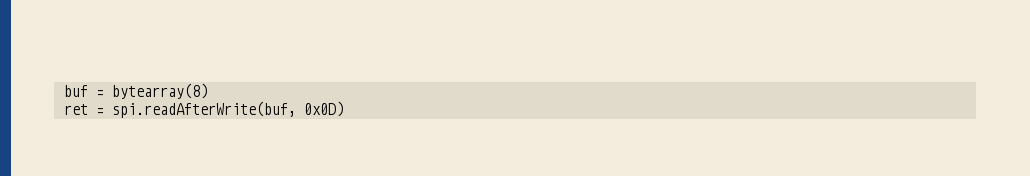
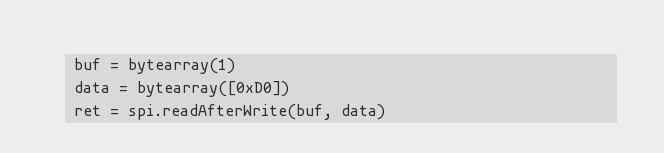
[112,83,209,99] bytearray(8) -> [128,58,235,74] [74,81,289,97] bytearray(1) // data = bytearray([0xD0])
[304,101,345,117] 0x0D) -> [341,104,385,120] data)

